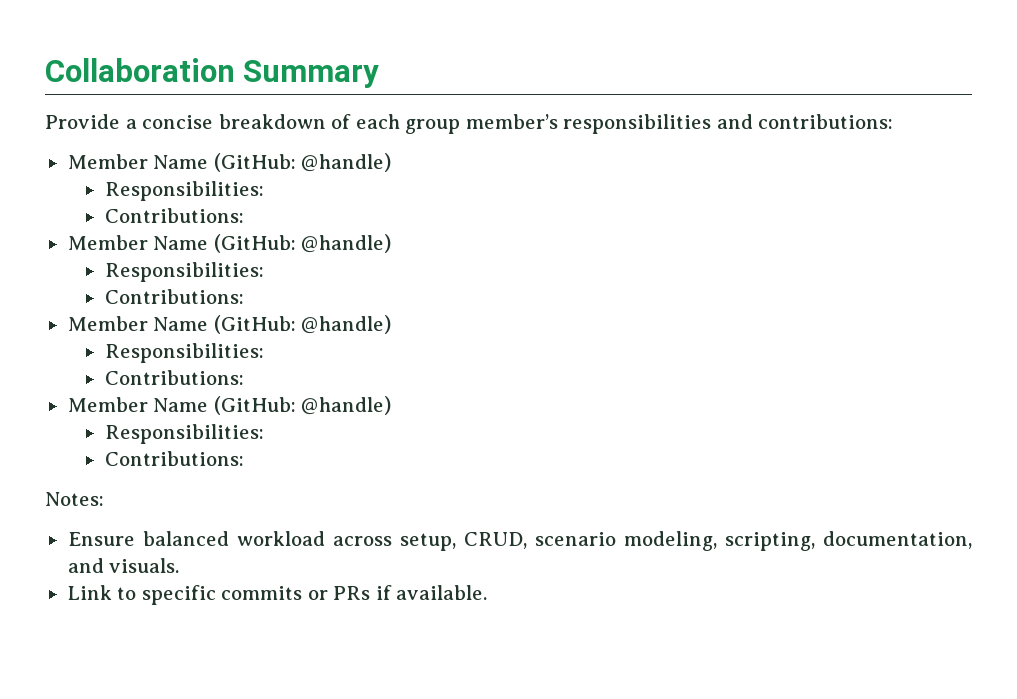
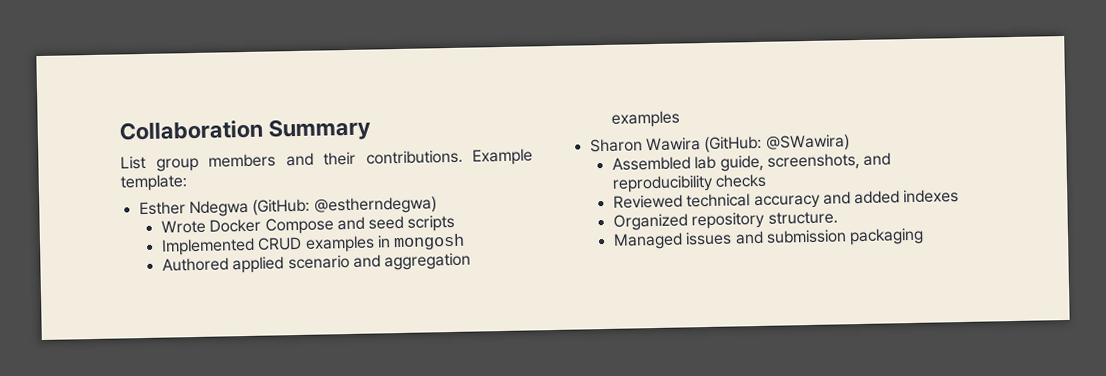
[45,114,894,134] [67,153,392,172] [104,181,264,201] [104,208,244,223] [67,234,392,253] [104,262,264,282] [104,289,244,304] [67,315,392,334] [104,343,264,363] [104,370,244,385] [67,396,392,415] [104,424,264,444] [104,451,244,466] [45,492,104,506] [67,531,972,551] [67,558,180,573] [67,585,488,605] Provide a concise breakdown of each group member’s responsibilities and contributions: // Member Name (GitHub: @handle) // Responsibilities: // Contributions: // Member Name (GitHub: @handle) // Responsibilities: // Contributions: // Member Name (GitHub: @handle) // Responsibilities: // Contributions: // Member Name (GitHub: @handle) // Responsibilities: // Contributions: // Notes: // Ensure balanced workload across setup, CRUD, scenario modeling, scripting, documentation, and visuals. // Link to specific commits or PRs if available. -> [120,148,533,172] [120,174,187,192] [138,196,437,218] [160,214,456,235] [160,233,466,256] [161,252,472,274] [610,110,680,128] [589,134,850,154] [611,152,892,172] [611,173,768,193] [612,189,960,210] [612,211,838,231] [612,227,925,250] List group members and their contributions. Example template: // Esther Ndegwa (GitHub: @estherndegwa) // Wrote Docker Compose and seed scripts // Implemented CRUD examples in mongosh // Authored applied scenario and aggregation examples // Sharon Wawira (GitHub: @SWawira) // Assembled lab guide, screenshots, and reproducibility checks // Reviewed technical accuracy and added indexes // Organized repository structure. // Managed issues and submission packaging

